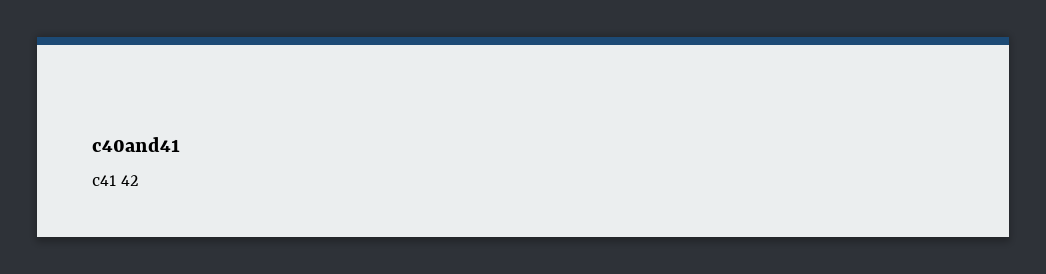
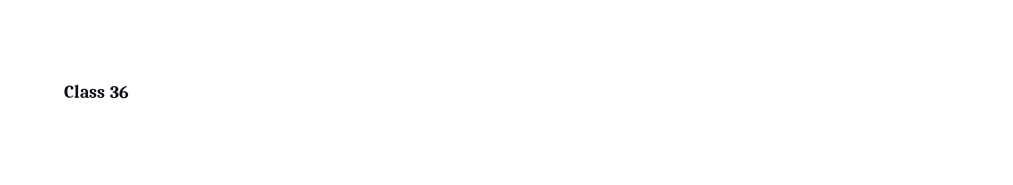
[92,137,180,152] [92,175,140,186] c40and41 // c41 42 -> [63,84,130,99] Class 36

